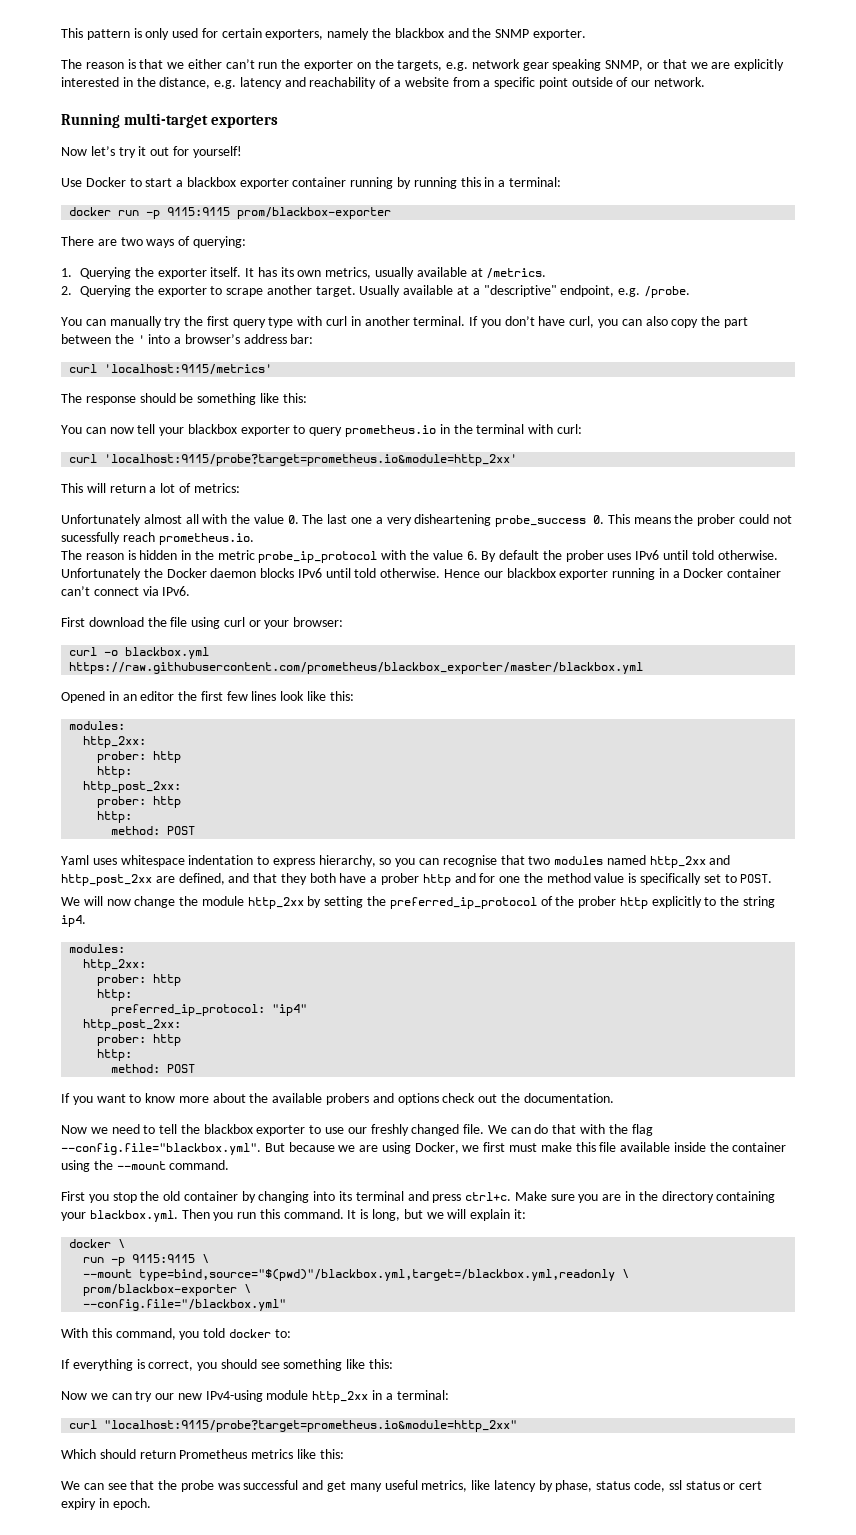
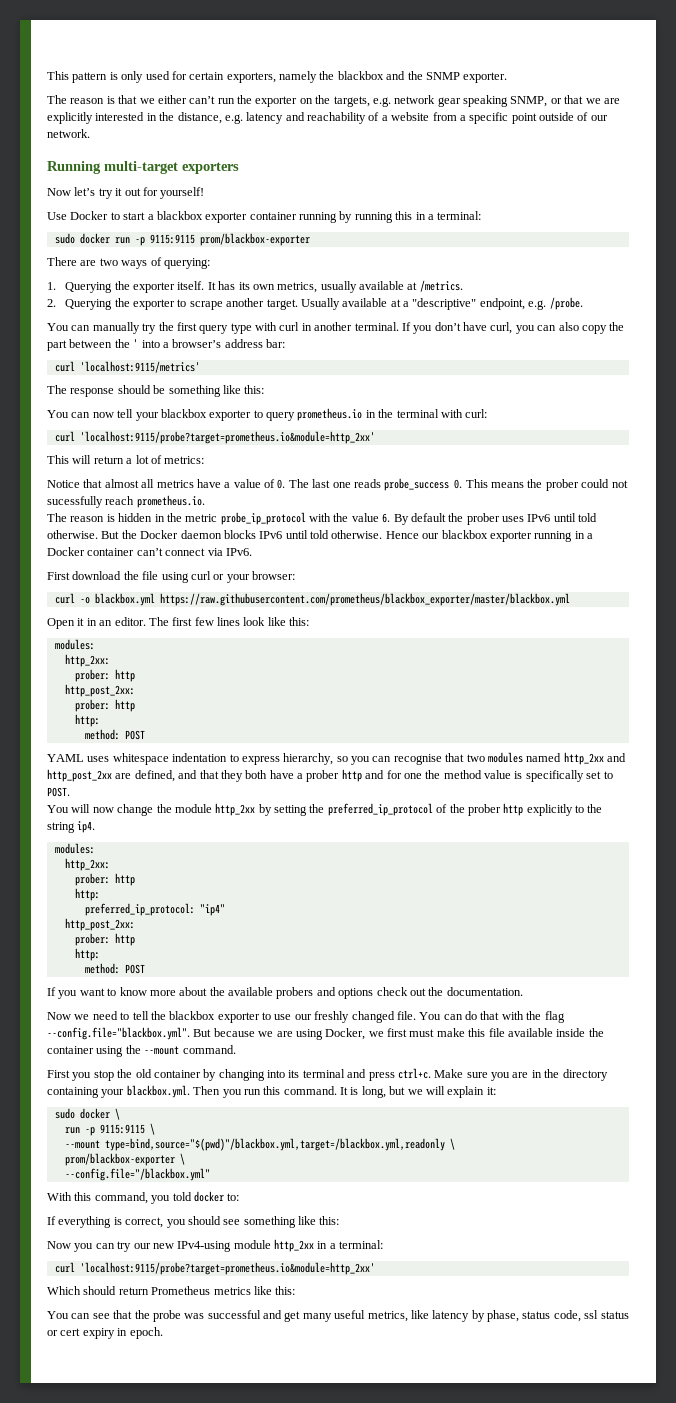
(561, 182) none -> [54,233,75,244] sudo
[61,514,284,526] Unfortunately almost all with the value -> [47,479,275,488] Notice that almost all metrics have a value of
[375,514,492,526] a very disheartening -> [353,479,381,488] reads
[61,568,141,580] Unfortunately -> [101,531,120,539] But
[61,691,198,703] Opened in an editor the -> [47,617,169,629] Open it in an editor. The
[97,766,133,778] [83,781,182,793] [97,796,182,808] [97,811,133,823] [111,826,196,835] [61,855,89,865] // http: // http_post_2xx: // prober: http // http: // method: POST // Yaml -> [64,684,135,697] [74,699,135,712] [74,714,100,727] [84,729,145,740] [47,754,84,762] // http_post_2xx: // prober: http // http: // method: POST // YAML
[61,897,80,906] We -> [47,805,69,813] You
[487,1125,507,1134] We -> [419,1012,442,1020] You
(526, 1214) none -> [54,1108,75,1119] sudo
[90,1393,108,1400] we -> [74,1243,94,1252] you
[104,1420,518,1432] "localhost:9115/probe?target=prometheus.io&module=http_2xx" -> [79,1262,375,1275] 'localhost:9115/probe?target=prometheus.io&module=http_2xx'
[61,1481,80,1490] We -> [47,1311,69,1319] You

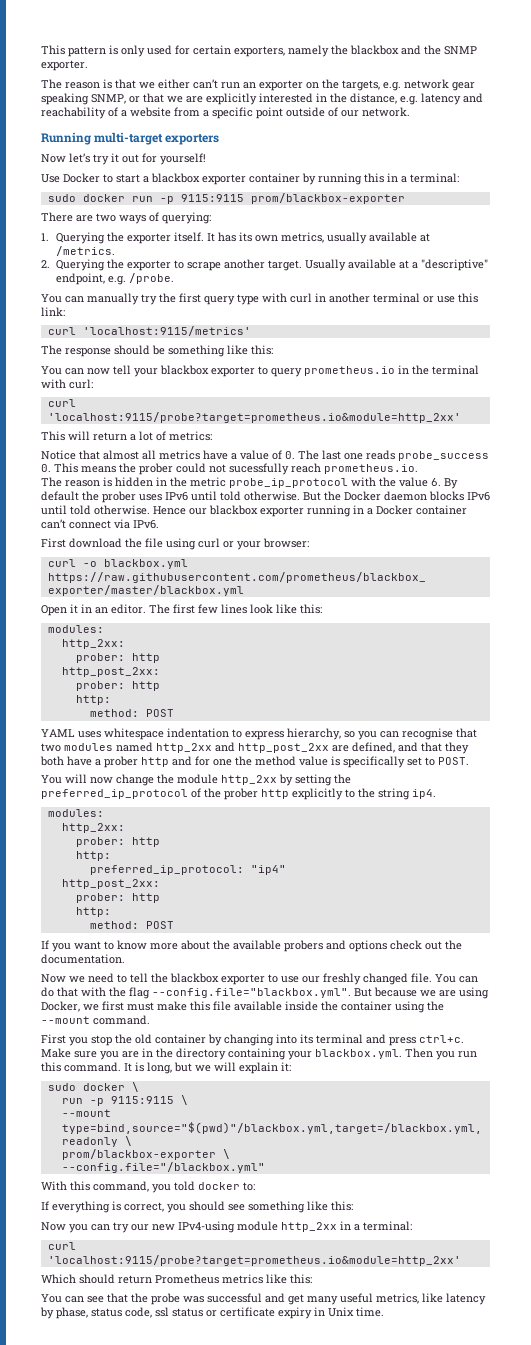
[237,95,252,104] the -> [243,82,256,89] an
[299,212,337,223] running -> (300, 178) none
[354,322,625,334] [47,339,285,351] terminal. If you don’t have curl, you can also copy the part between the ' into a browser’s address bar: -> [373,293,478,303] [41,307,65,316] terminal or use this link:
[60,1328,81,1336] cert -> [220,1307,275,1317] certificate
[129,1327,163,1339] epoch. -> [328,1307,384,1317] Unix time.

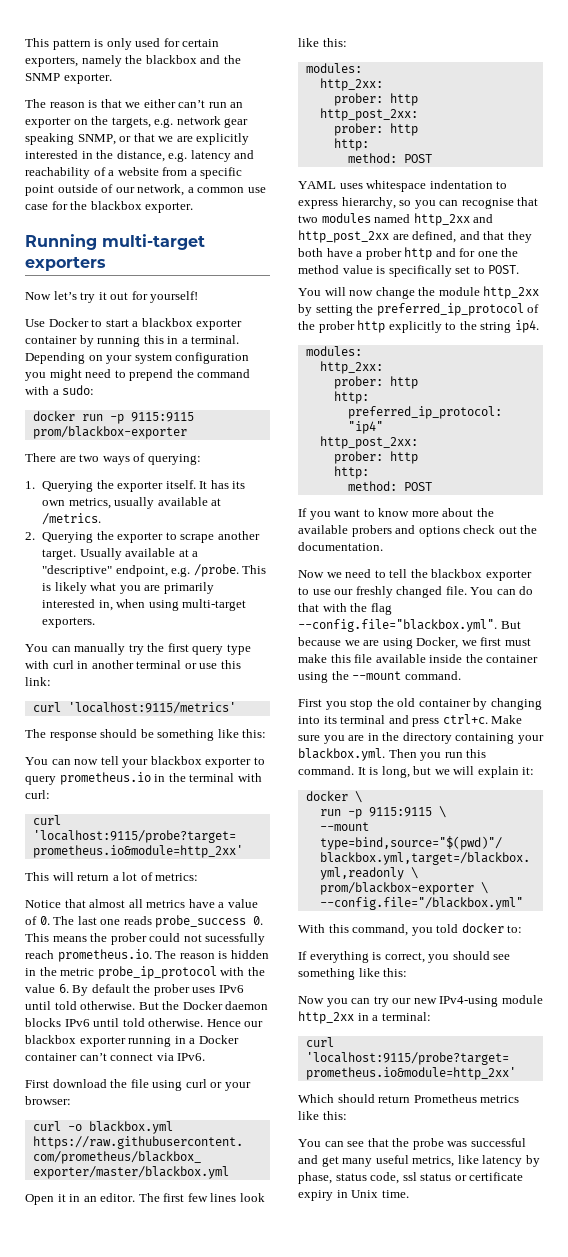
[362,107,410,117] network. -> [137,184,266,196] [25,201,194,213] network, a common use case for the blackbox exporter.
[410,173,459,183] [47,194,76,202] terminal: // sudo -> [191,335,240,344] [25,352,250,364] [25,369,251,381] [25,385,95,395] terminal. Depending on your system configuration you might need to prepend the command with a sudo: //
(174, 278) none -> [242,565,267,574] [42,582,214,594] [42,599,247,611] [42,617,96,628] This is likely what you are primarily interested in, when using multi-target exporters.
(418, 469) // -> (152, 955) none
[47,1083,76,1091] sudo -> (535, 771) none

